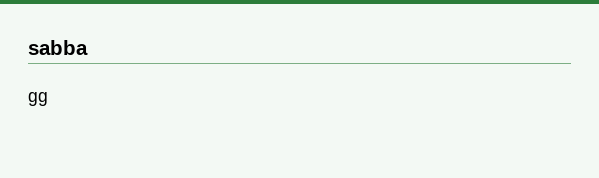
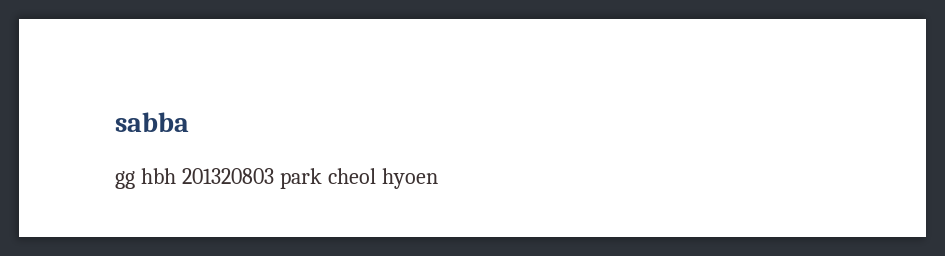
(48, 99) none -> [140,168,438,189] hbh 201320803 park cheol hyoen

